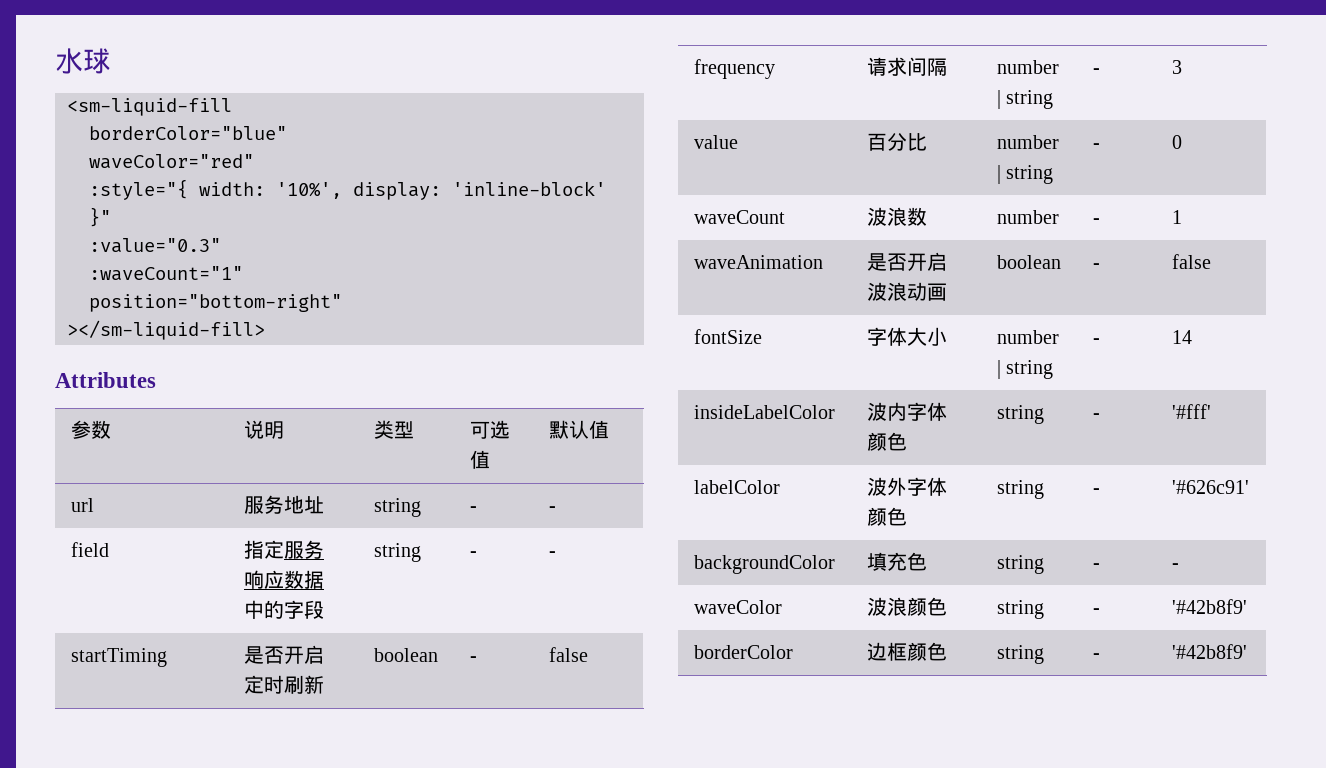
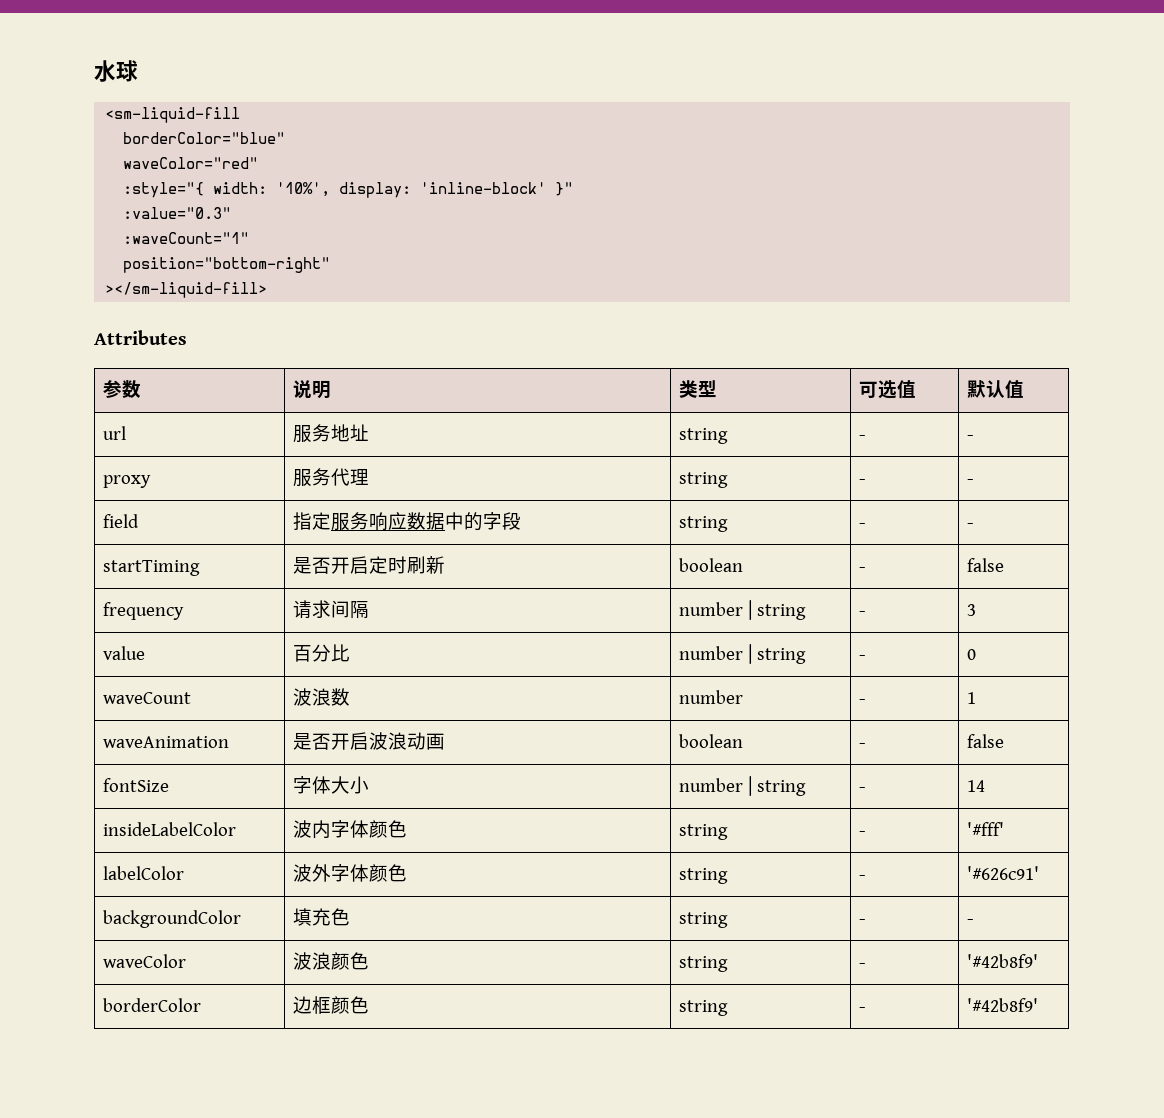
(556, 509) none -> [102,475,151,488] [292,468,369,487] [678,472,728,488] [858,479,866,484] [966,479,974,484] // proxy | 服务代理 | string | - | -

